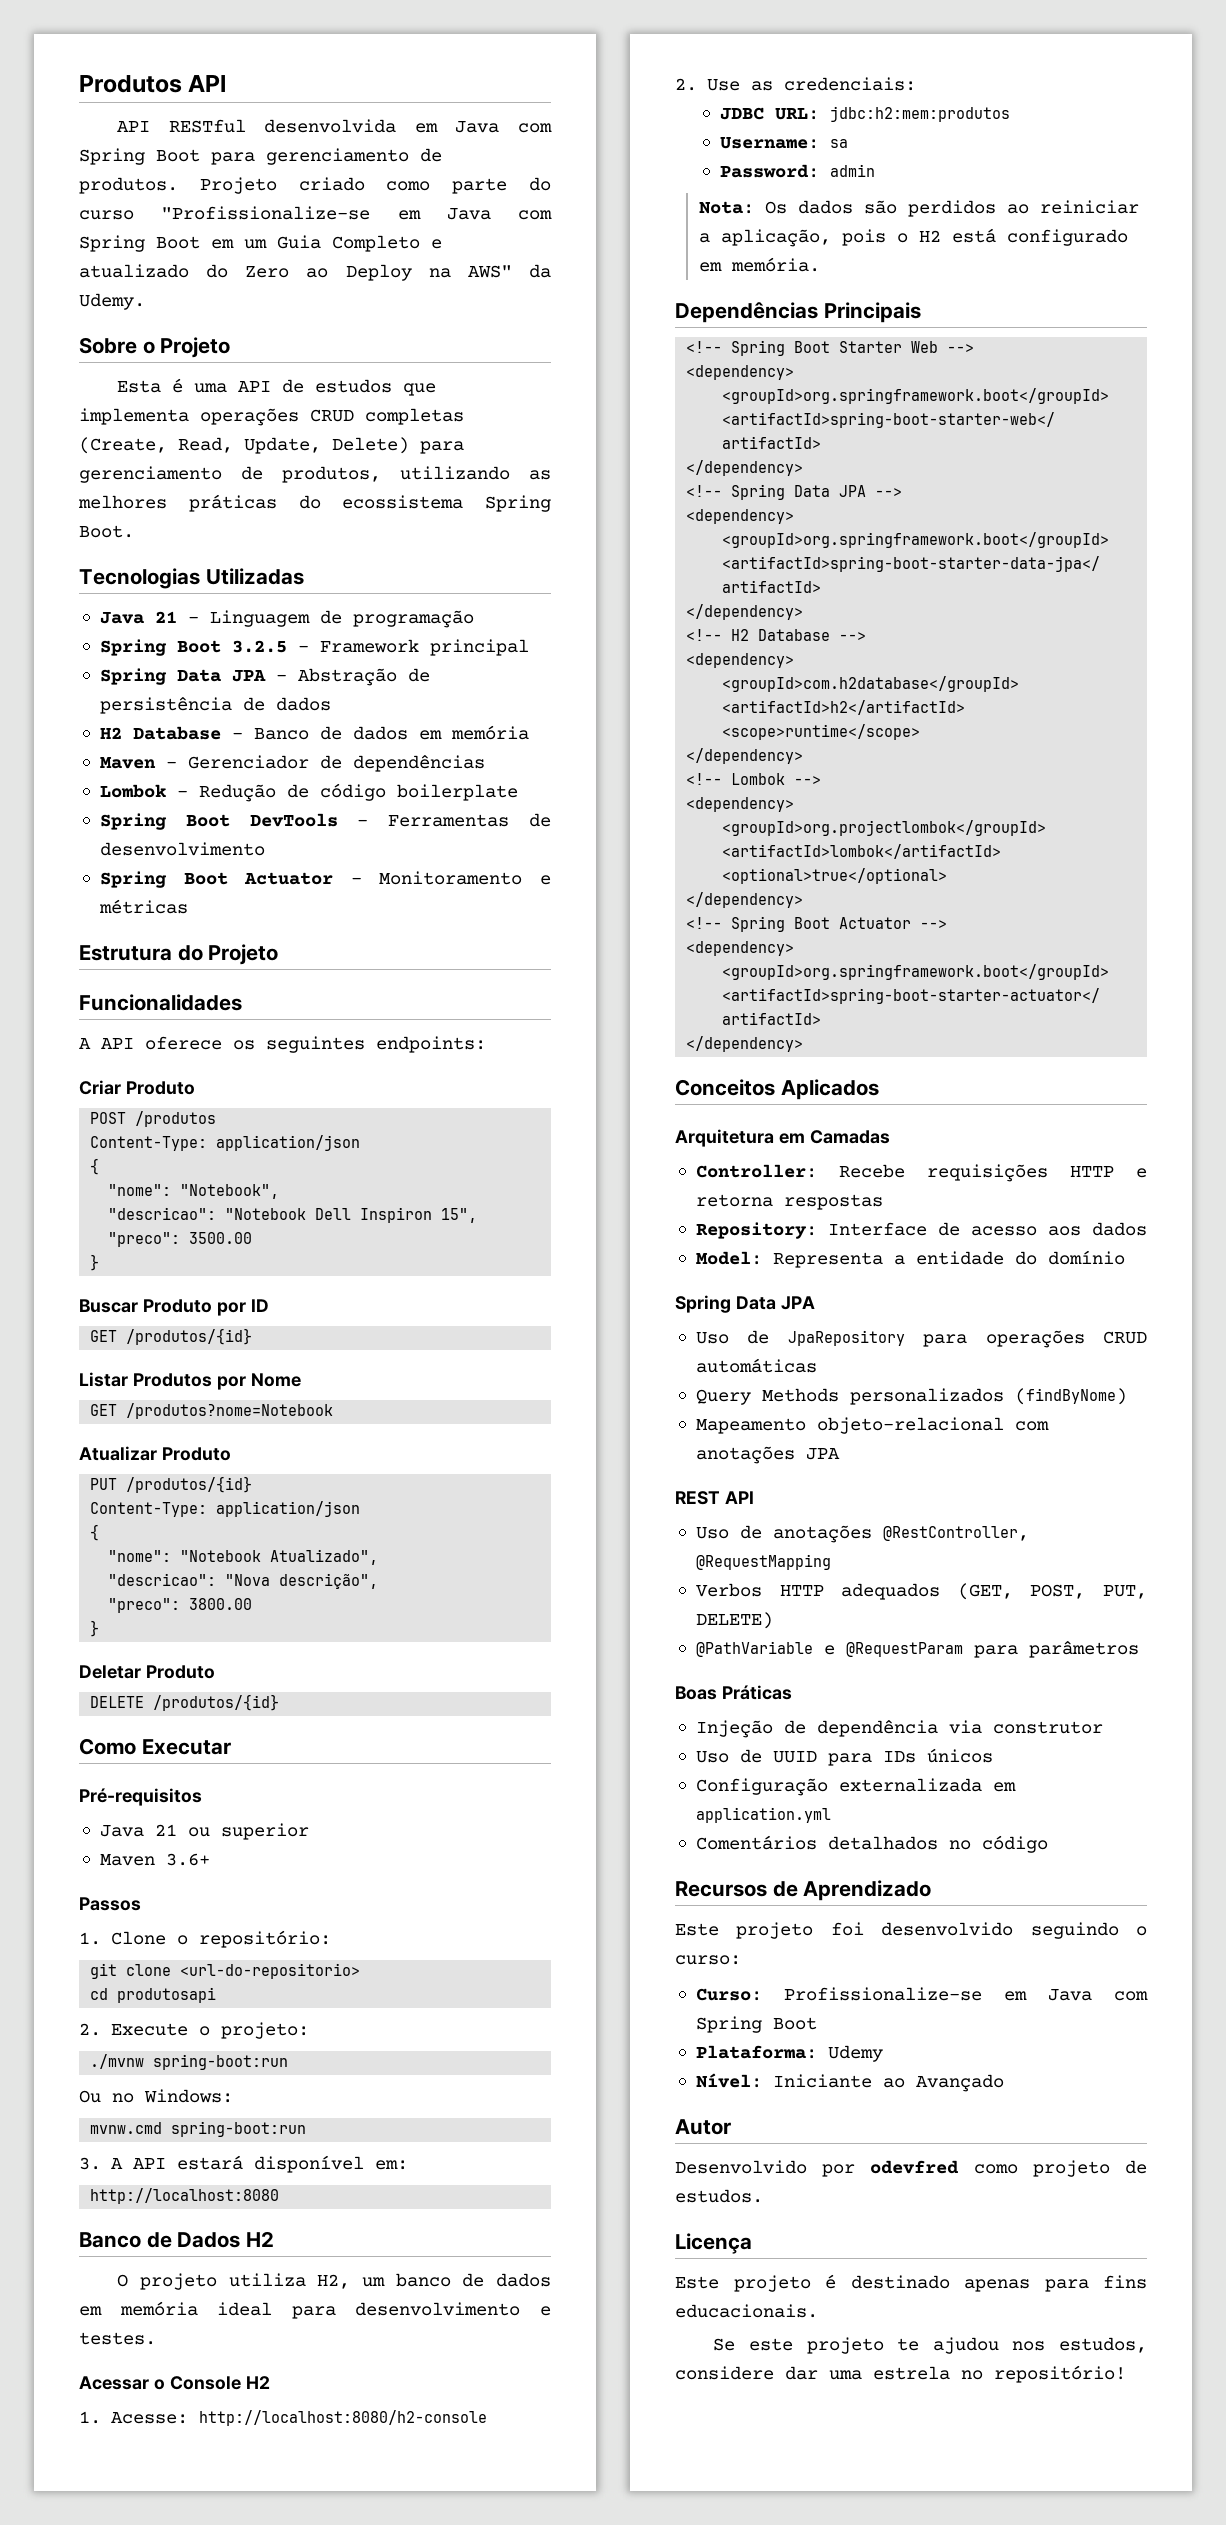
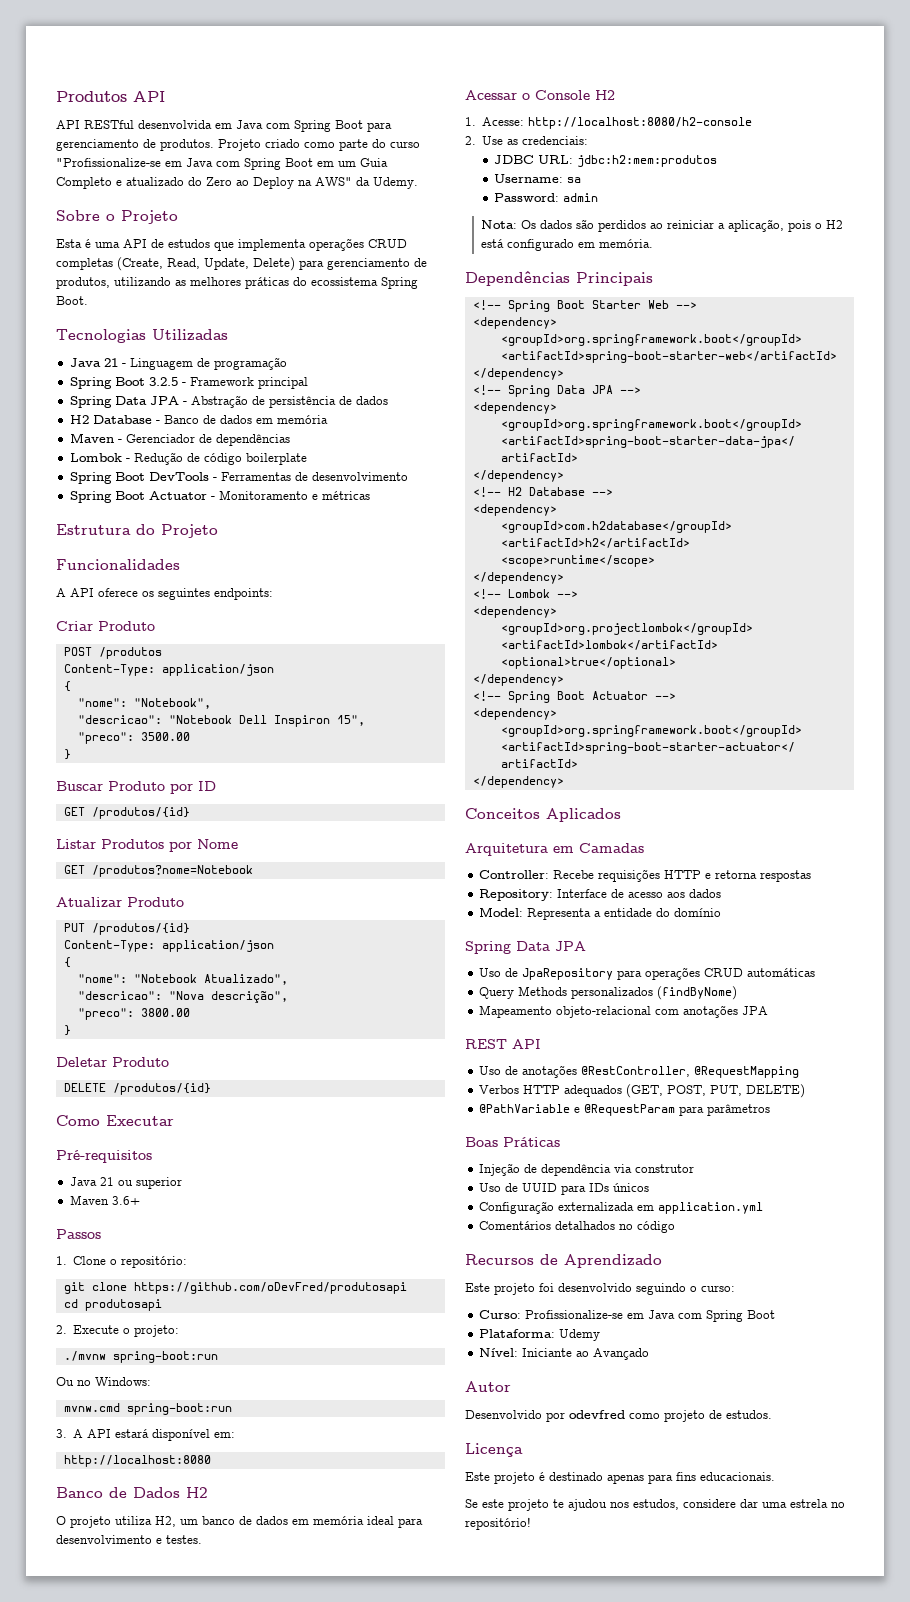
[180,1963,361,1979] <url-do-repositorio> -> [133,1282,407,1294] https://github.com/oDevFred/produtosapi

